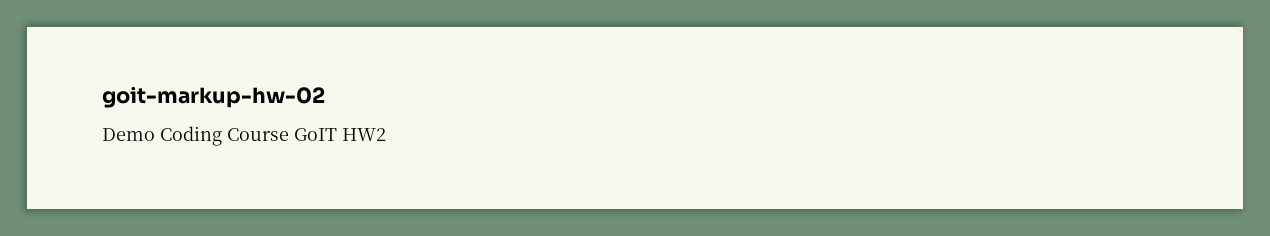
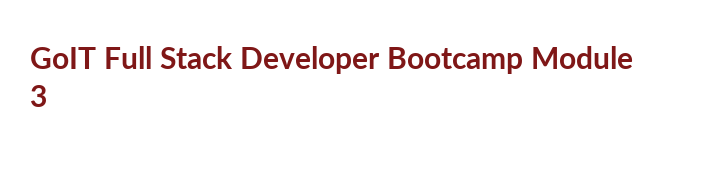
[102,86,325,108] [102,126,386,146] goit-markup-hw-02 // Demo Coding Course GoIT HW2 -> [30,46,633,74] [30,85,47,107] GoIT Full Stack Developer Bootcamp Module 3

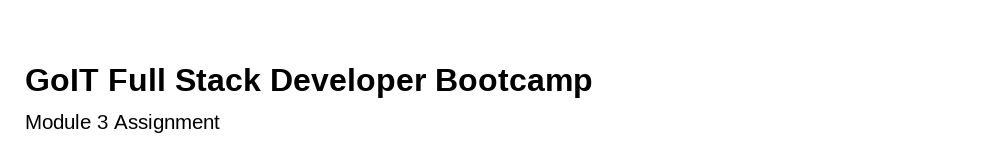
(523, 60) none -> (593, 83) //
(47, 96) none -> [114,114,220,133] Assignment

